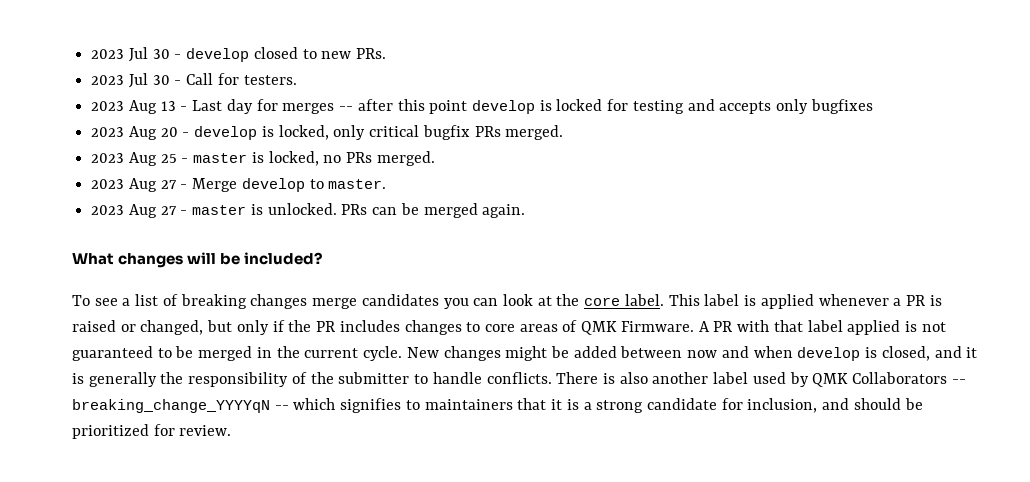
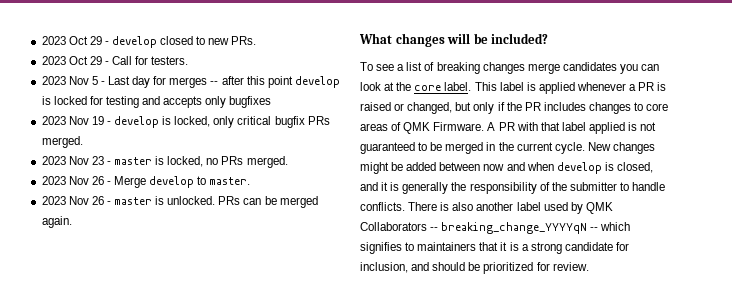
[91,47,170,62] 2023 Jul 30 -> [41,36,102,45] 2023 Oct 29
[128,73,170,88] Jul 30 -> [68,56,102,65] Oct 29
[128,100,176,114] Aug 13 -> [68,76,98,85] Nov 5
[128,126,178,140] Aug 20 -> [68,116,104,125] Nov 19
[128,152,177,166] Aug 25 -> [68,156,104,165] Nov 23
[128,178,177,192] Aug 27 -> [68,176,104,185] Nov 26
[128,204,177,218] Aug 27 -> [68,196,104,205] Nov 26

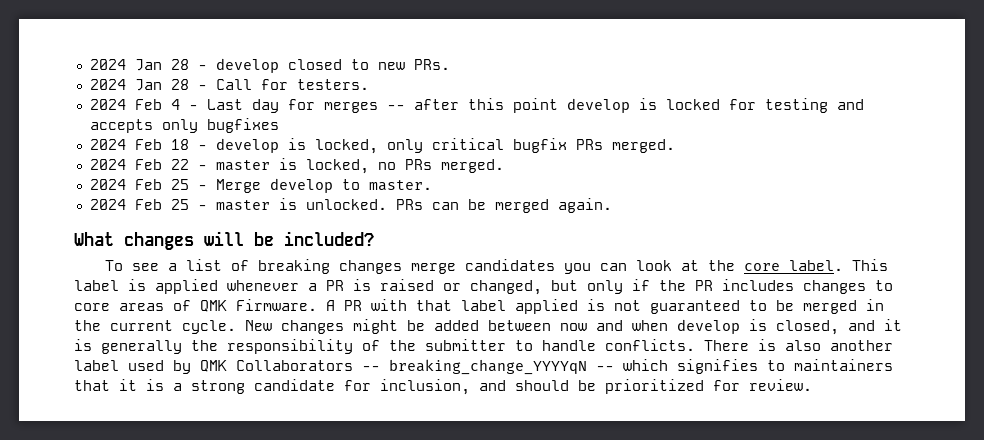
[41,36,102,45] 2023 Oct 29 -> [89,59,189,71] 2024 Jan 28
[41,56,102,65] 2023 Oct 29 -> [89,79,189,91] 2024 Jan 28
[41,76,98,85] 2023 Nov 5 -> [89,99,180,110] 2024 Feb 4
[41,116,104,125] 2023 Nov 19 -> [89,139,189,150] 2024 Feb 18
[41,156,104,165] 2023 Nov 23 -> [89,159,189,170] 2024 Feb 22
[41,176,104,185] 2023 Nov 26 -> [89,179,189,190] 2024 Feb 25
[41,196,104,205] 2023 Nov 26 -> [89,199,189,210] 2024 Feb 25

